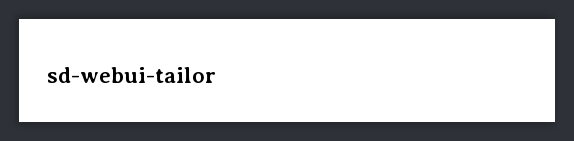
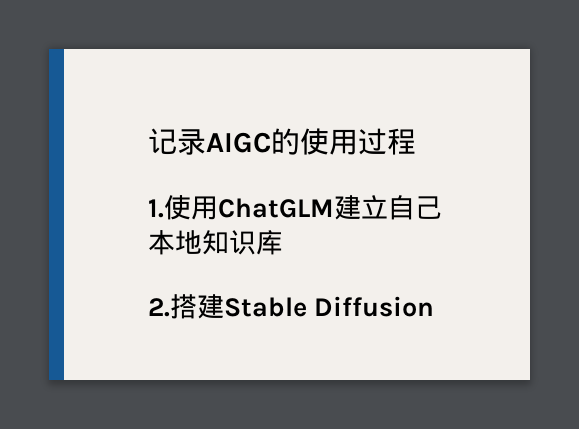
[47,67,216,83] sd-webui-tailor -> [148,128,416,155] [148,195,442,220] [148,230,283,255] [148,294,435,319] 记录AIGC的使用过程 // 1.使用ChatGLM建立自己本地知识库 // 2.搭建Stable Diffusion

